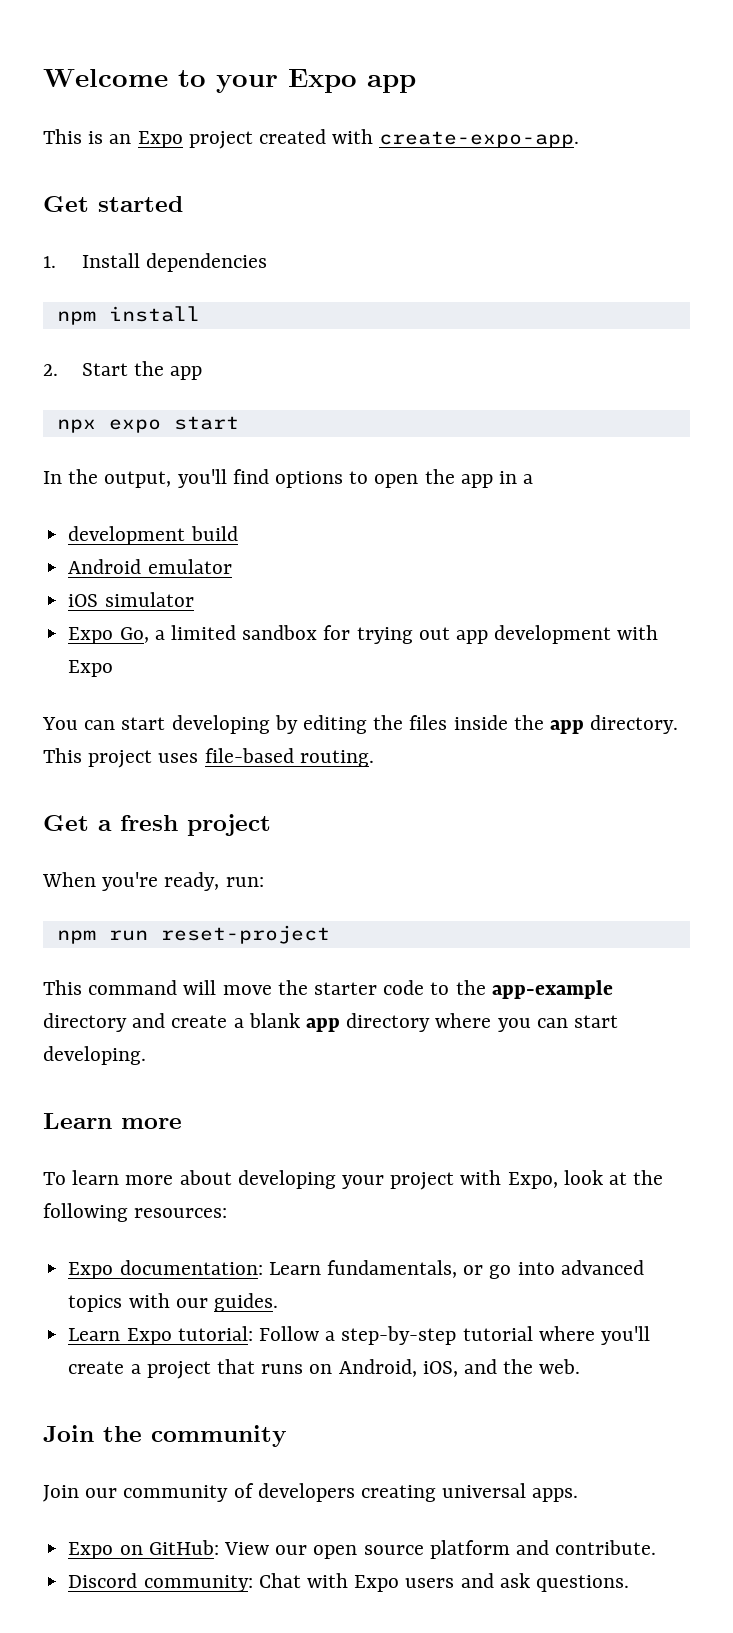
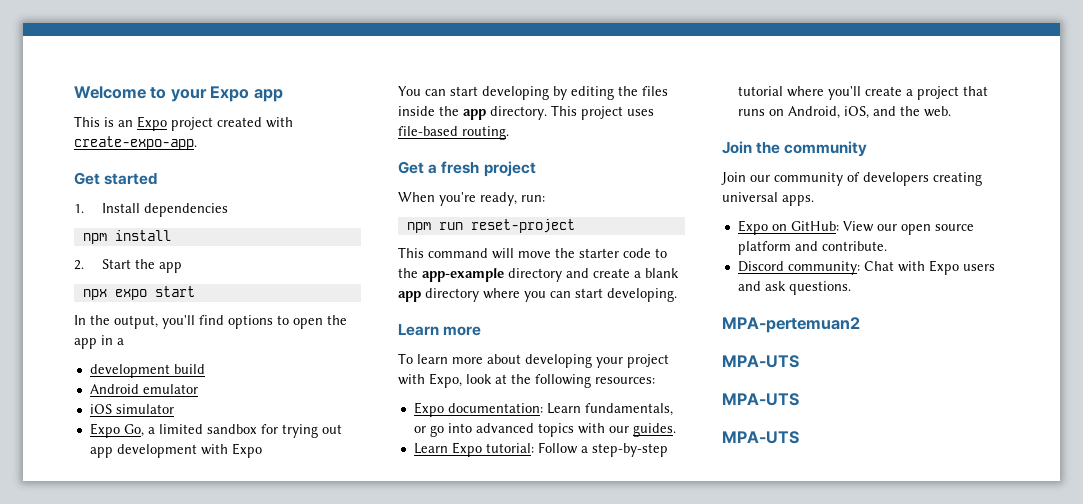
(629, 1583) none -> [722,317,860,333] [722,355,799,368] [722,393,799,406] [722,431,799,444] // MPA-pertemuan2 // MPA-UTS // MPA-UTS // MPA-UTS

